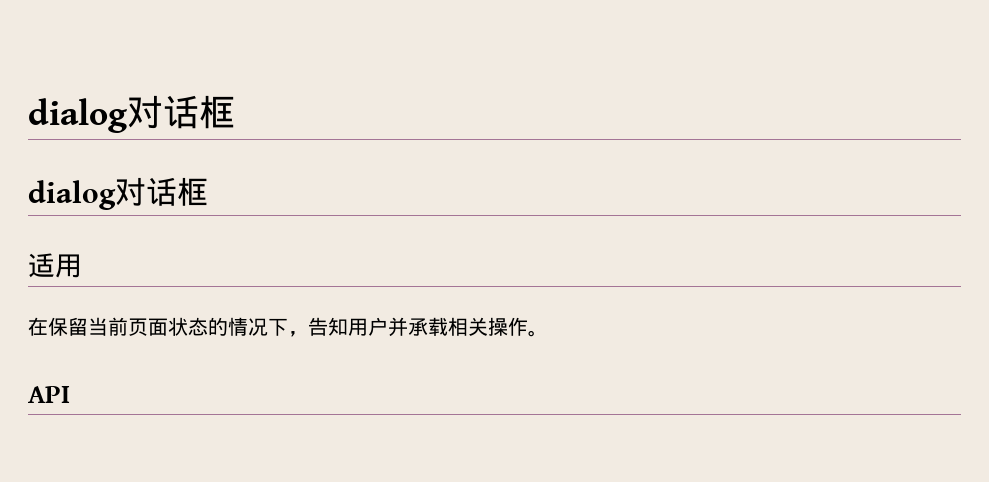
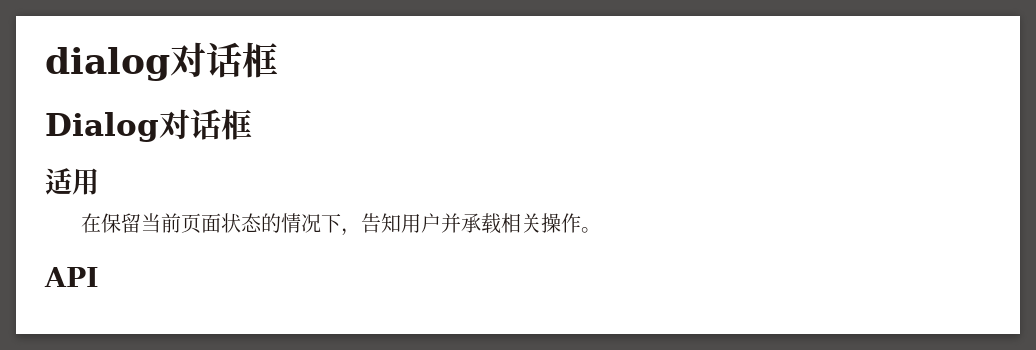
[28,95,235,133] [28,180,116,210] dialog对话框 // dialog -> [45,42,278,81] [45,112,159,142] dialog对话框 // Dialog

